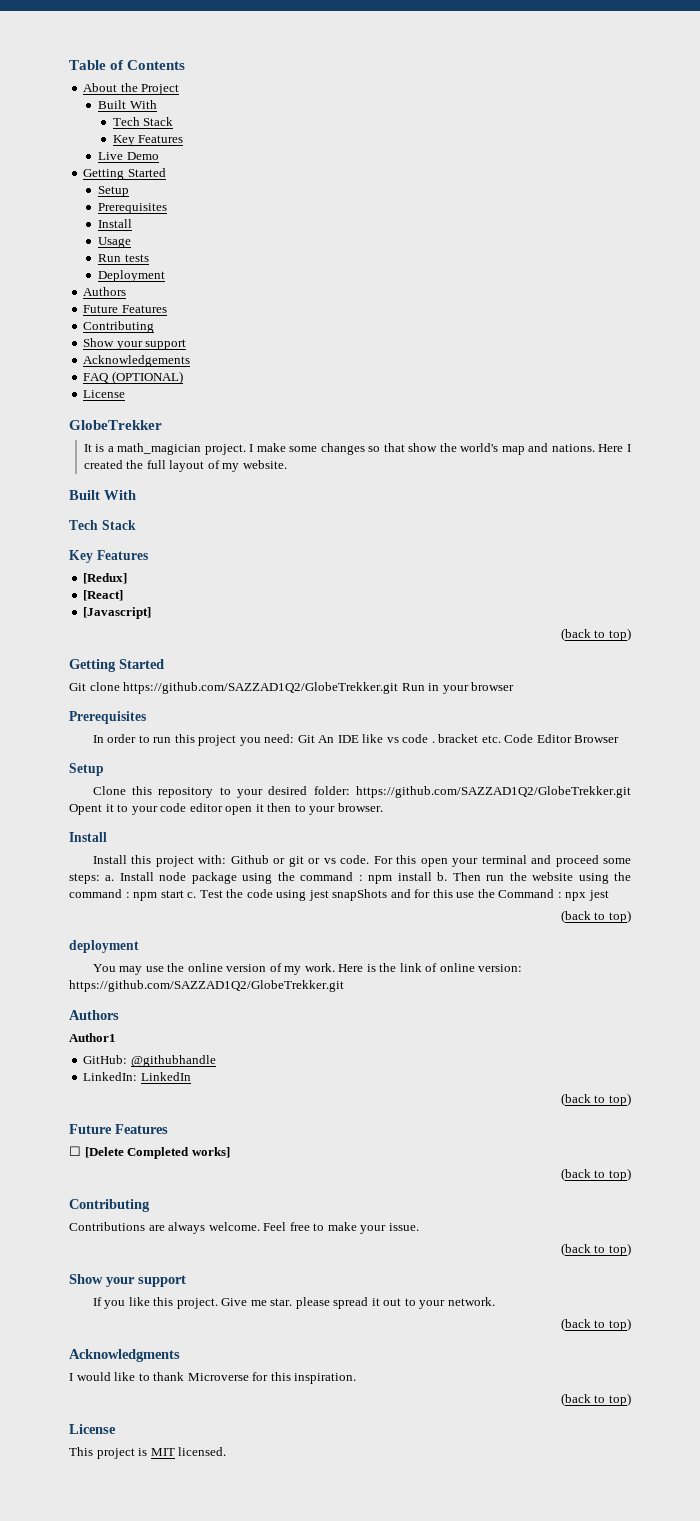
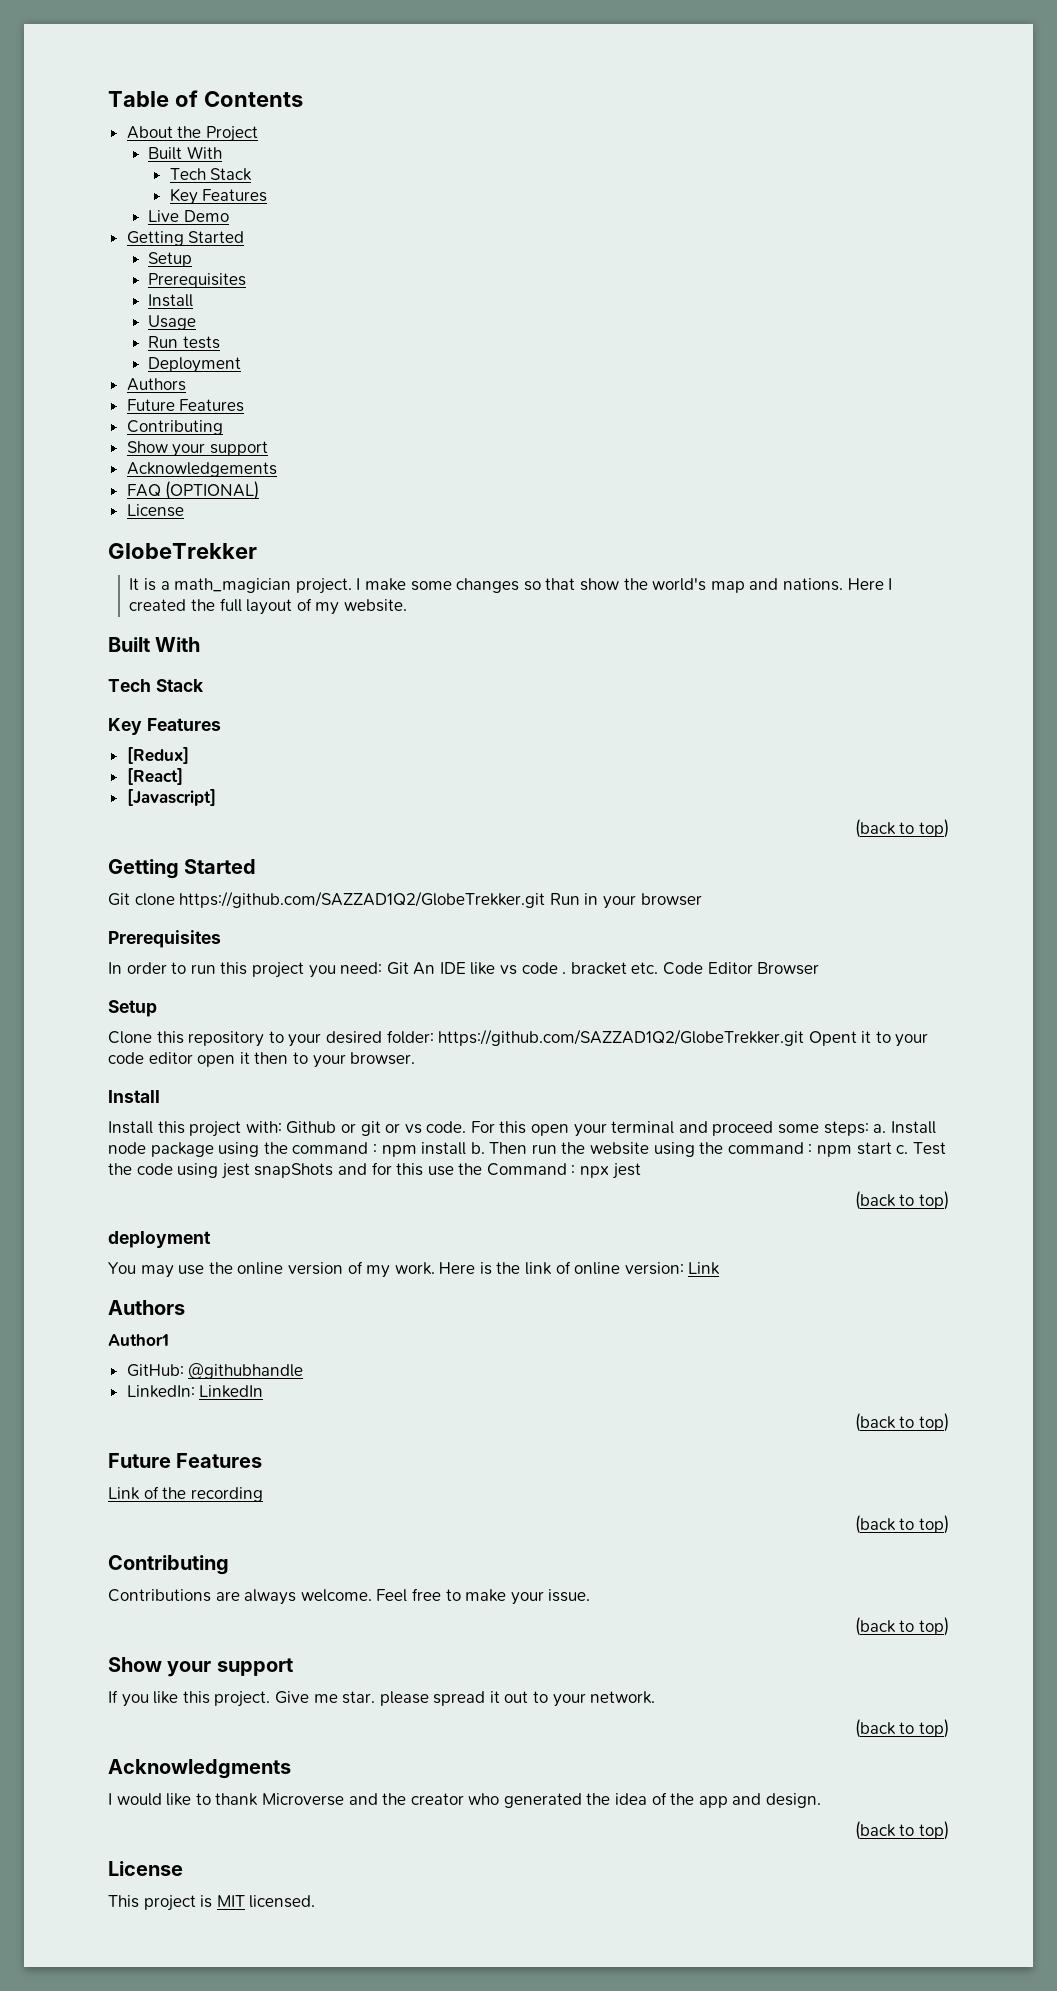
[69,980,344,992] https://github.com/SAZZAD1Q2/GlobeTrekker.git -> [688,1262,721,1275] Link
[69,1146,230,1159] ☐ [Delete Completed works] -> [108,1486,263,1502] Link of the recording
[252,1372,357,1384] for this inspiration. -> [348,1792,822,1808] and the creator who generated the idea of the app and design.

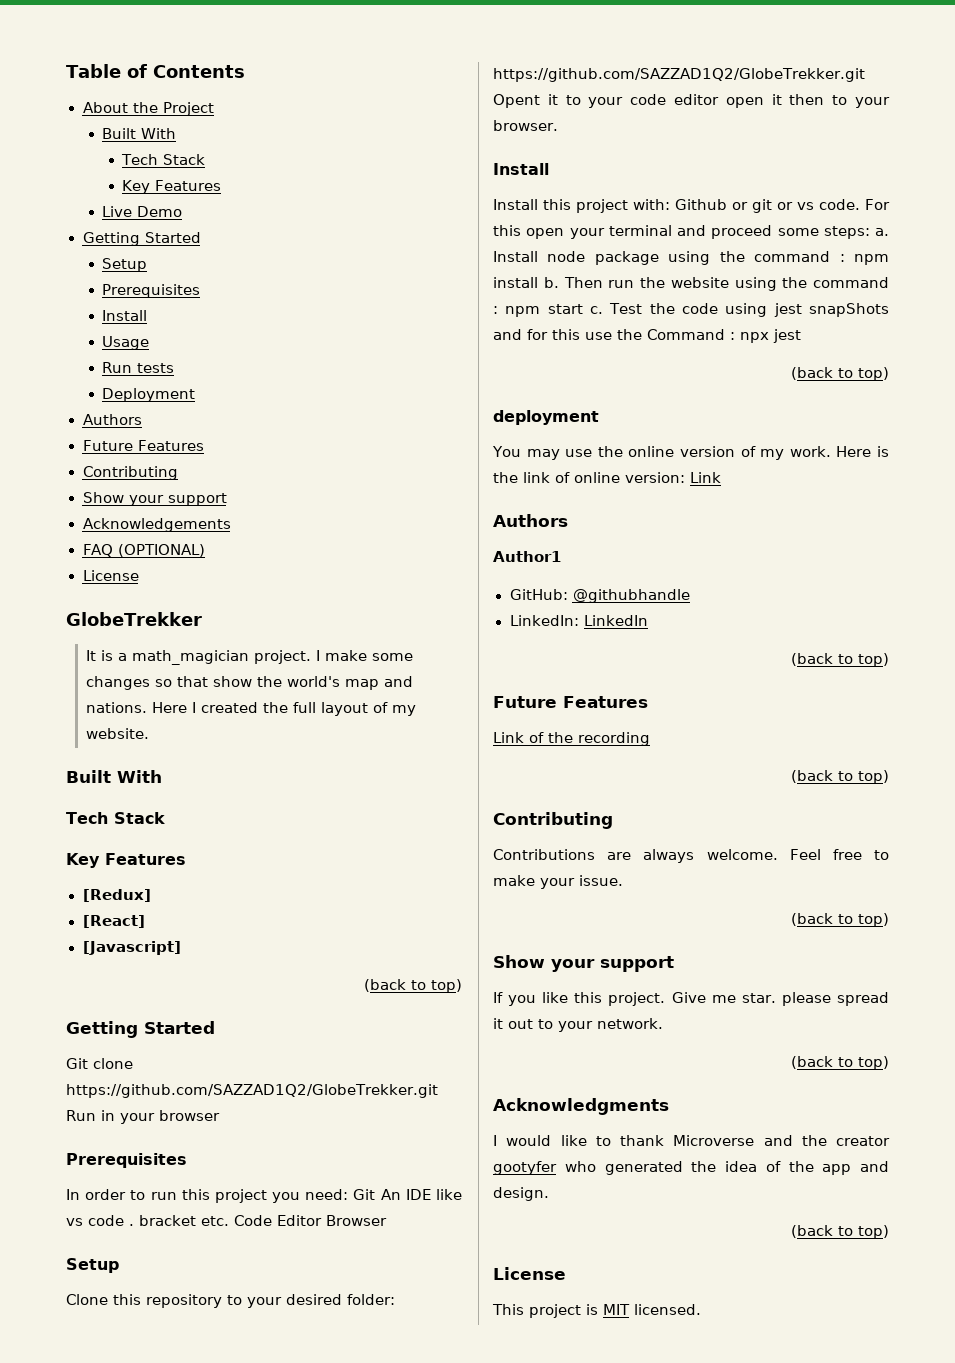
(464, 1799) none -> [493,1161,557,1175] gootyfer

